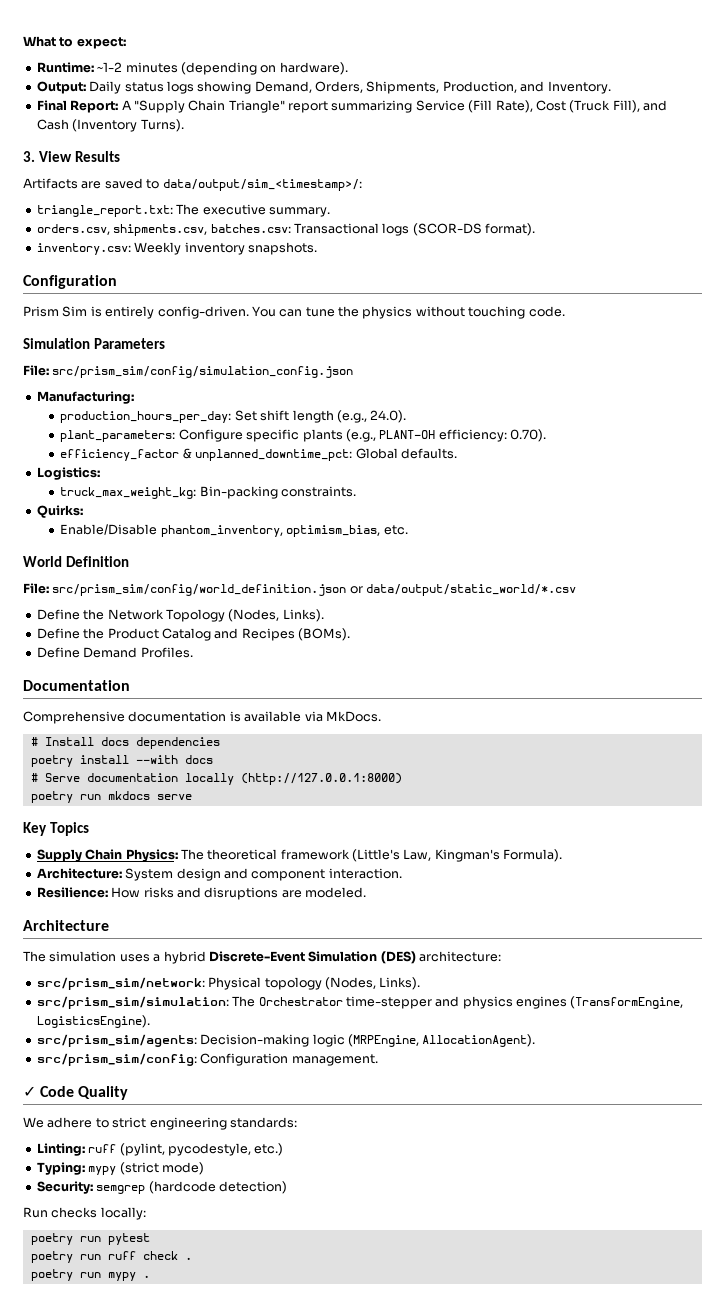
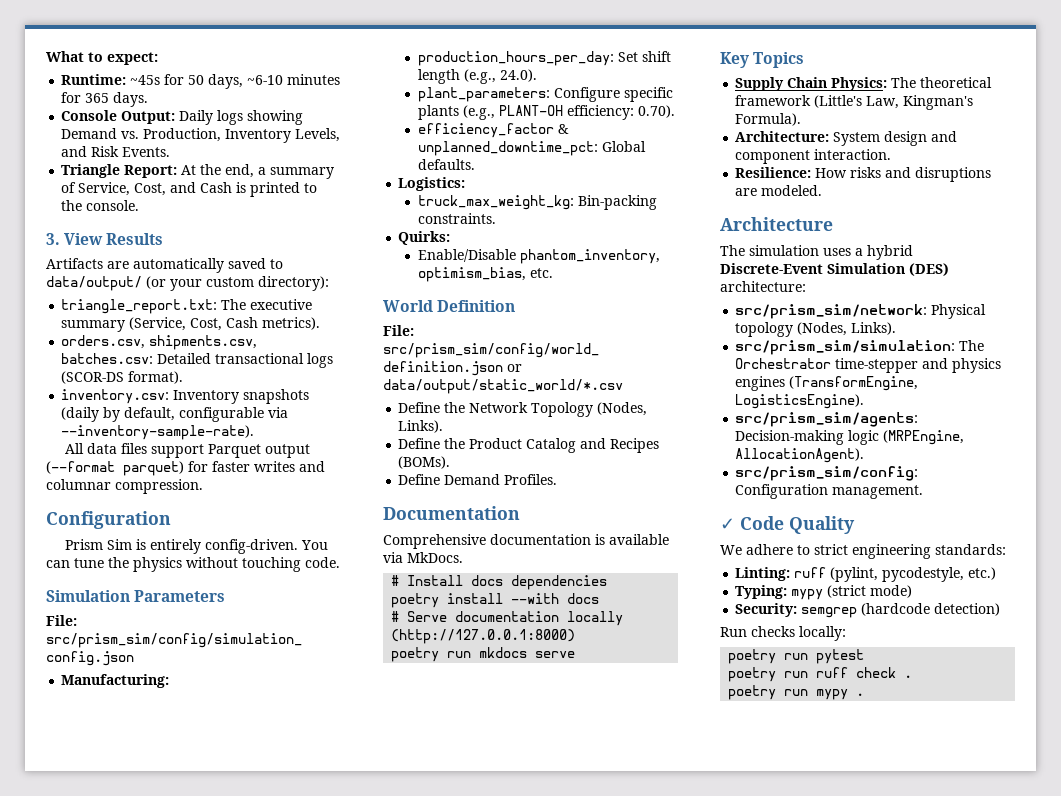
[97,62,348,75] ~1-2 minutes (depending on hardware). // -> [130,74,341,89] [61,92,149,107] [61,110,118,121] ~45s for 50 days, ~6-10 minutes for 365 days. // Console
[124,82,164,92] status -> (214, 117) none
[254,81,611,94] [36,100,667,113] [36,119,184,132] Demand, Orders, Shipments, Production, and Inventory. // Final Report: A "Supply Chain Triangle" report summarizing Service (Fill Rate), Cost (Truck Fill), and Cash (Inventory Turns). -> [61,128,341,143] [61,146,171,157] [61,164,335,179] [61,182,318,197] [61,200,140,211] Demand vs. Production, Inventory Levels, and Risk Events. // Triangle Report: At the end, a summary of Service, Cost, and Cash is printed to the console.
(102, 185) none -> [133,258,224,273] automatically
[162,179,362,191] [36,204,330,217] data/output/sim_<timestamp>/: // triangle_report.txt: The executive summary. -> [46,276,329,291] [61,299,313,314] [61,317,321,332] data/output/ (or your custom directory): // triangle_report.txt: The executive summary (Service, Cost, Cash metrics).
[293,223,379,234] Transactional -> [157,353,305,364] Detailed transactional
[134,242,317,255] Weekly inventory snapshots. -> [173,389,310,404] [61,407,289,422] [61,425,255,440] [65,443,311,458] [46,461,325,476] [46,479,203,494] Inventory snapshots (daily by default, configurable via --inventory-sample-rate). // All data files support Parquet output (--format parquet) for faster writes and columnar compression.

